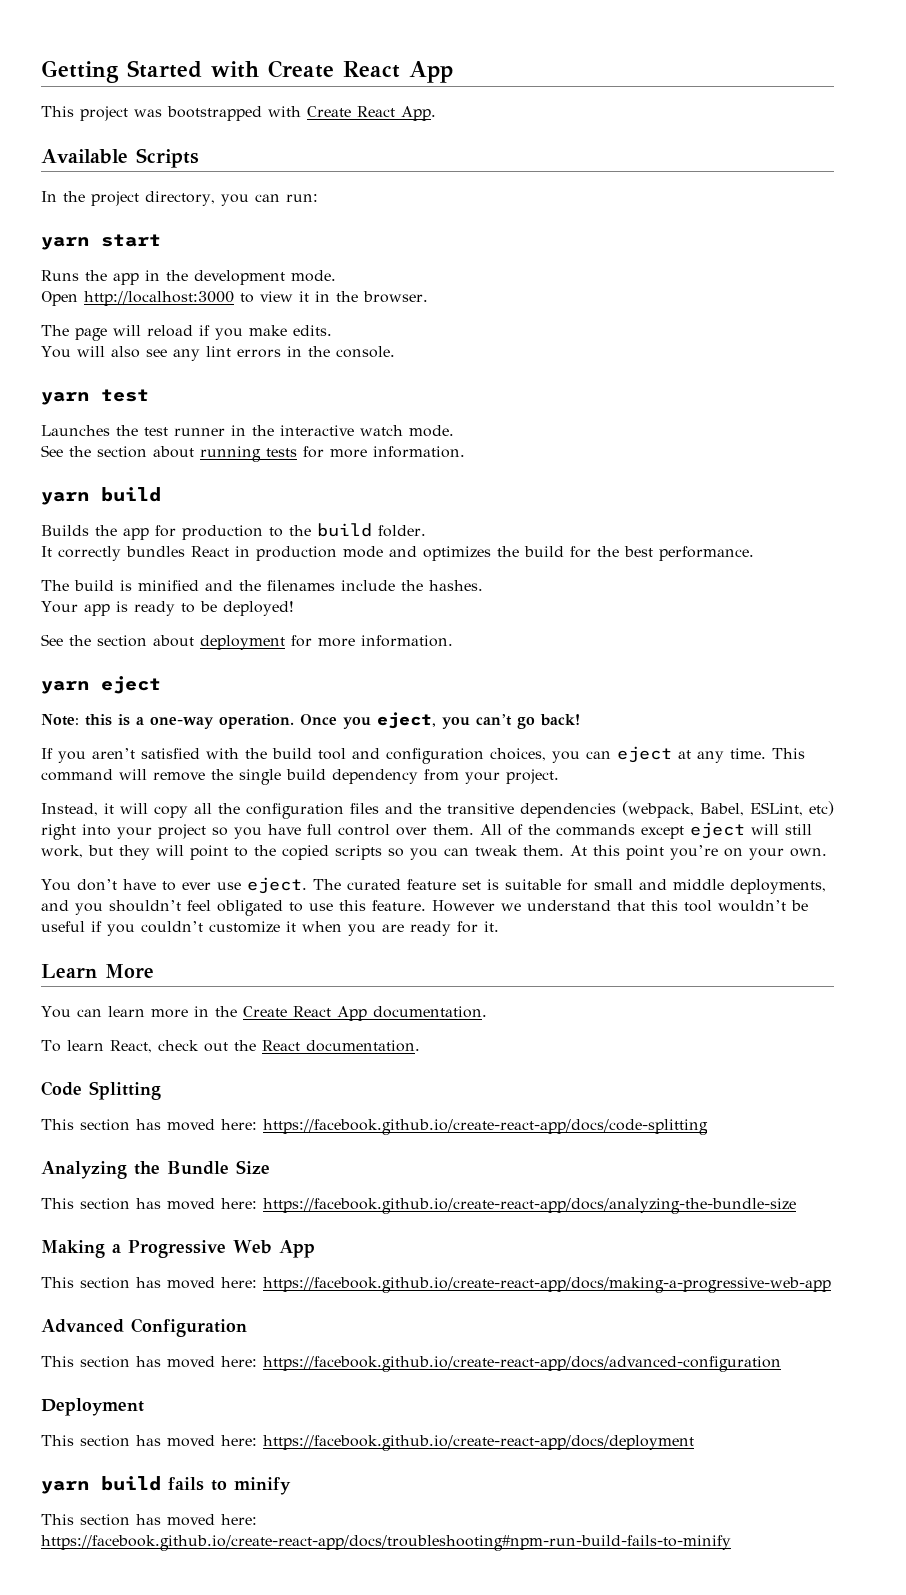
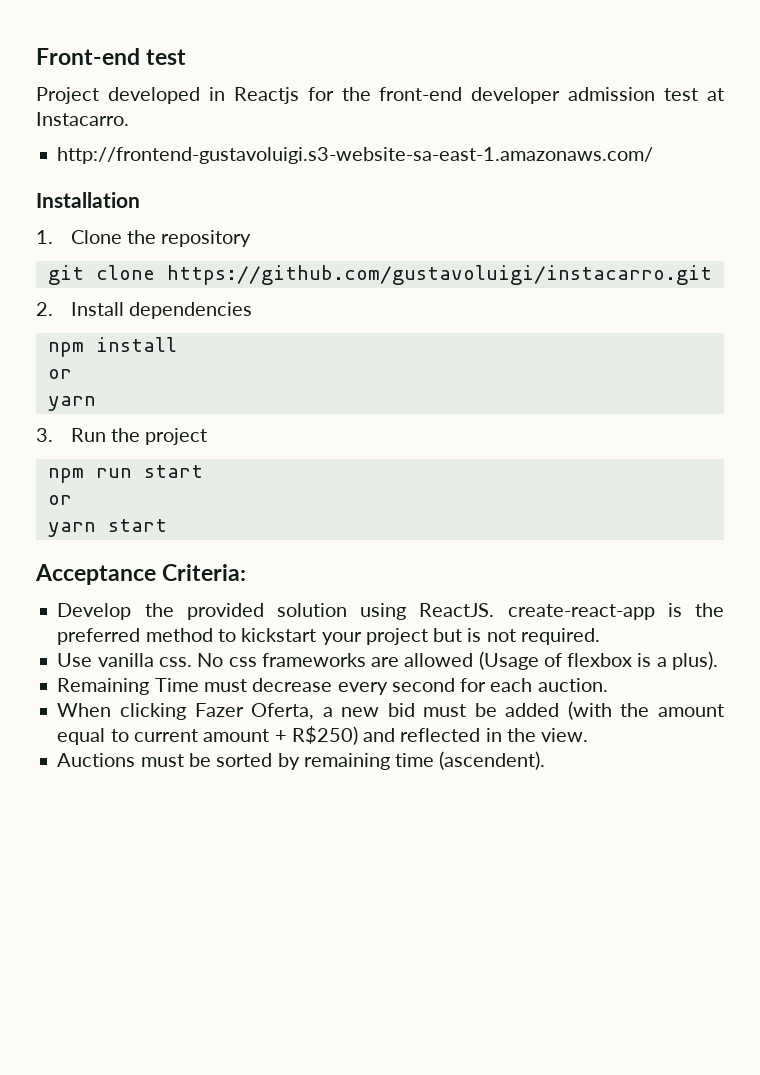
[41,60,453,83] [41,106,436,121] [41,148,199,168] [41,191,318,206] [41,234,161,250] [41,270,336,285] [41,291,428,306] [41,325,332,341] [41,346,395,361] [41,389,149,405] [41,425,454,437] [41,445,465,462] [41,487,161,505] [41,523,426,540] [41,546,754,561] [41,580,483,591] [41,601,294,616] [41,634,453,650] [41,676,161,694] [41,712,580,729] [41,746,805,764] [41,769,559,785] [41,801,834,819] [41,822,812,840] [41,845,827,860] [41,877,826,894] [41,900,808,916] [41,921,499,936] [41,964,154,978] [41,1006,487,1021] [41,1040,420,1053] [41,1081,161,1100] [41,1119,708,1135] [41,1160,270,1179] [41,1198,796,1214] [41,1240,315,1258] [41,1277,831,1293] [41,1318,247,1337] [41,1356,781,1372] [41,1398,144,1416] [41,1435,694,1451] [41,1476,291,1495] [41,1514,257,1526] [41,1535,731,1551] Getting Started with Create React App // This project was bootstrapped with Create React App. // Available Scripts // In the project directory, you can run: // yarn start // Runs the app in the development mode. // Open http://localhost:3000 to view it in the browser. // The page will reload if you make edits. // You will also see any lint errors in the console. // yarn test // Launches the test runner in the interactive watch mode. // See the section about running tests for more information. // yarn build // Builds the app for production to the build folder. // It correctly bundles React in production mode and optimizes the build for the best performance. // The build is minified and the filenames include the hashes. // Your app is ready to be deployed! // See the section about deployment for more information. // yarn eject // Note: this is a one-way operation. Once you eject, you can’t go back! // If you aren’t satisfied with the build tool and configuration choices, you can eject at any time. This command will remove the single build dependency from your project. // Instead, it will copy all the configuration files and the transitive dependencies (webpack, Babel, ESLint, etc) right into your project so you have full control over them. All of the commands except eject will still work, but they will point to the copied scripts so you can tweak them. At this point you’re on your own. // You don’t have to ever use eject. The curated feature set is suitable for small and middle deployments, and you shouldn’t feel obligated to use this feature. However we understand that this tool wouldn’t be useful if you couldn’t customize it when you are ready for it. // Learn More // You can learn more in the Create React App documentation. // To learn React, check out the React documentation. // Code Splitting // This section has moved here: https://facebook.github.io/create-react-app/docs/code-splitting // Analyzing the Bundle Size // This section has moved here: https://facebook.github.io/create-react-app/docs/analyzing-the-bundle-size // Making a Progressive Web App // This section has moved here: https://facebook.github.io/create-react-app/docs/making-a-progressive-web-app // Advanced Configuration // This section has moved here: https://facebook.github.io/create-react-app/docs/advanced-configuration // Deployment // This section has moved here: https://facebook.github.io/create-react-app/docs/deployment // yarn build fails to minify // This section has moved here: https://facebook.github.io/create-react-app/docs/troubleshooting#npm-run-build-fails-to-minify -> [36,48,187,65] [36,87,724,104] [36,112,129,126] [57,147,654,164] [36,192,140,208] [36,230,252,247] [47,265,712,285] [36,302,252,319] [47,337,177,357] [47,369,72,379] [47,396,96,411] [36,428,208,445] [47,465,203,483] [47,495,72,505] [47,519,167,537] [35,564,247,585] [57,603,725,620] [57,628,600,645] [57,651,718,670] [57,678,608,695] [57,701,725,720] [57,726,589,745] [57,751,546,770] Front-end test // Project developed in Reactjs for the front-end developer admission test at Instacarro. // http://frontend-gustavoluigi.s3-website-sa-east-1.amazonaws.com/ // Installation // 1. Clone the repository // git clone https://github.com/gustavoluigi/instacarro.git // 2. Install dependencies // npm install // or // yarn // 3. Run the project // npm run start // or // yarn start // Acceptance Criteria: // Develop the provided solution using ReactJS. create-react-app is the preferred method to kickstart your project but is not required. // Use vanilla css. No css frameworks are allowed (Usage of flexbox is a plus). // Remaining Time must decrease every second for each auction. // When clicking Fazer Oferta, a new bid must be added (with the amount equal to current amount + R$250) and reflected in the view. // Auctions must be sorted by remaining time (ascendent).

